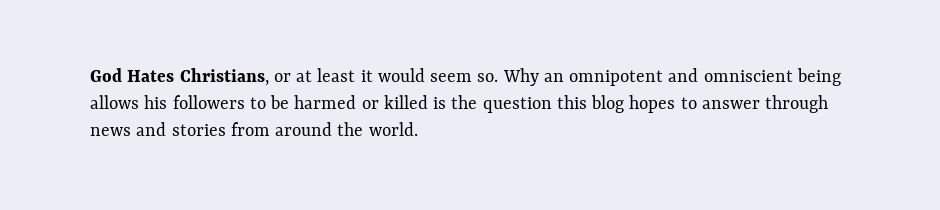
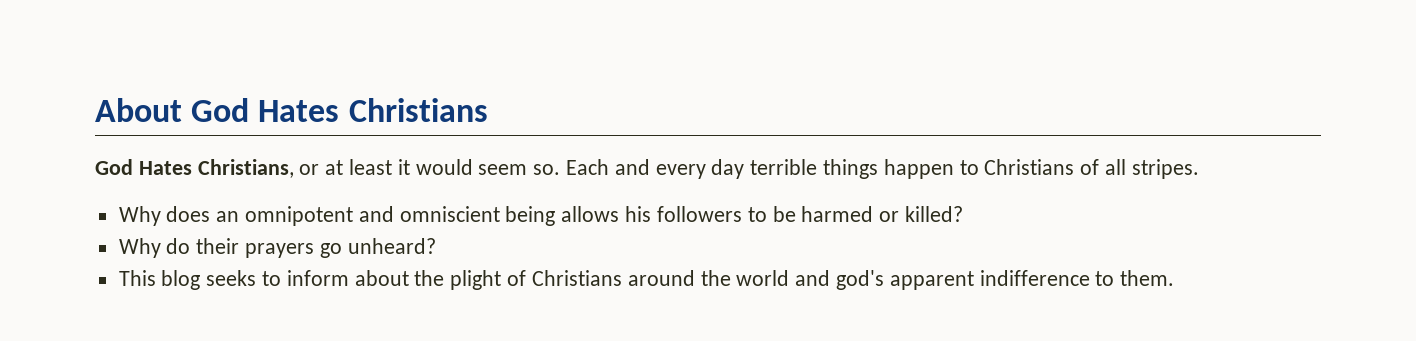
(90, 75) none -> [95,98,488,122] About God Hates Christians //
[502,68,539,86] Why -> [566,159,1199,179] [118,206,211,226] Each and every day terrible things happen to Christians of all stripes. // Why does
[383,95,829,113] [90,122,418,136] killed is the question this blog hopes to answer through news and stories from around the world. -> [904,206,963,222] [118,238,436,258] [118,270,1175,290] killed? // Why do their prayers go unheard? // This blog seeks to inform about the plight of Christians around the world and god's apparent indifference to them.

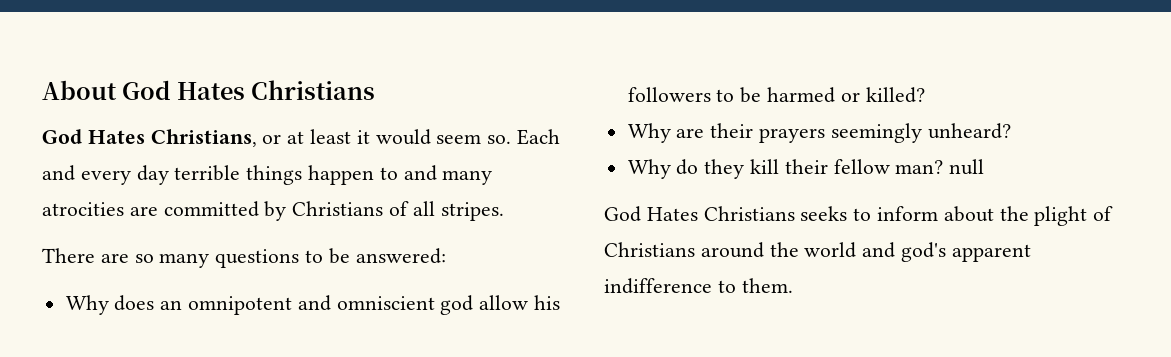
[984,159,1199,179] Christians of all stripes. -> [403,165,493,185] [42,201,504,221] [42,248,446,268] and many atrocities are committed by Christians of all stripes. // There are so many questions to be answered:
[505,206,620,226] being allows -> [440,295,529,315] god allow
[166,238,191,254] do -> [676,128,705,138] are
[319,243,342,258] go -> [830,123,922,143] seemingly
[118,270,201,290] This blog -> [627,159,985,179] [604,206,795,222] Why do they kill their fellow man? null // God Hates Christians

